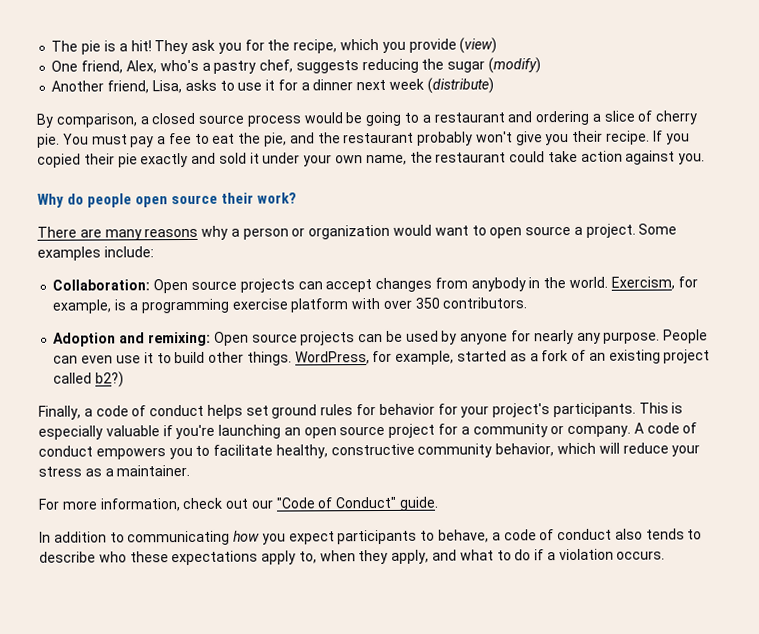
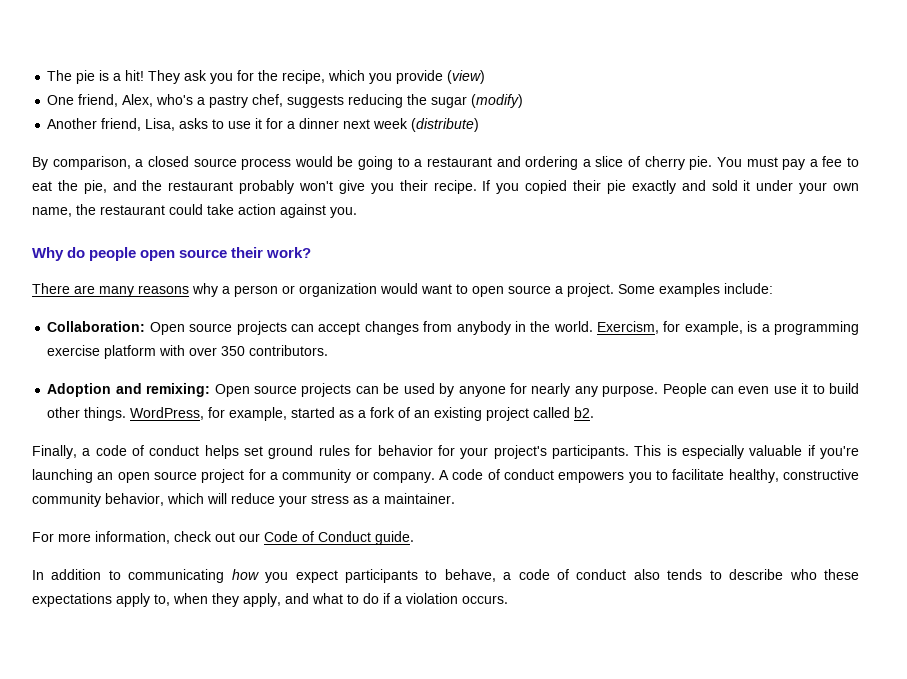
[95,371,125,388] b2?) -> [574,407,595,418] b2.
[275,496,397,509] "Code of Conduct" -> [264,531,371,542] Code of Conduct

